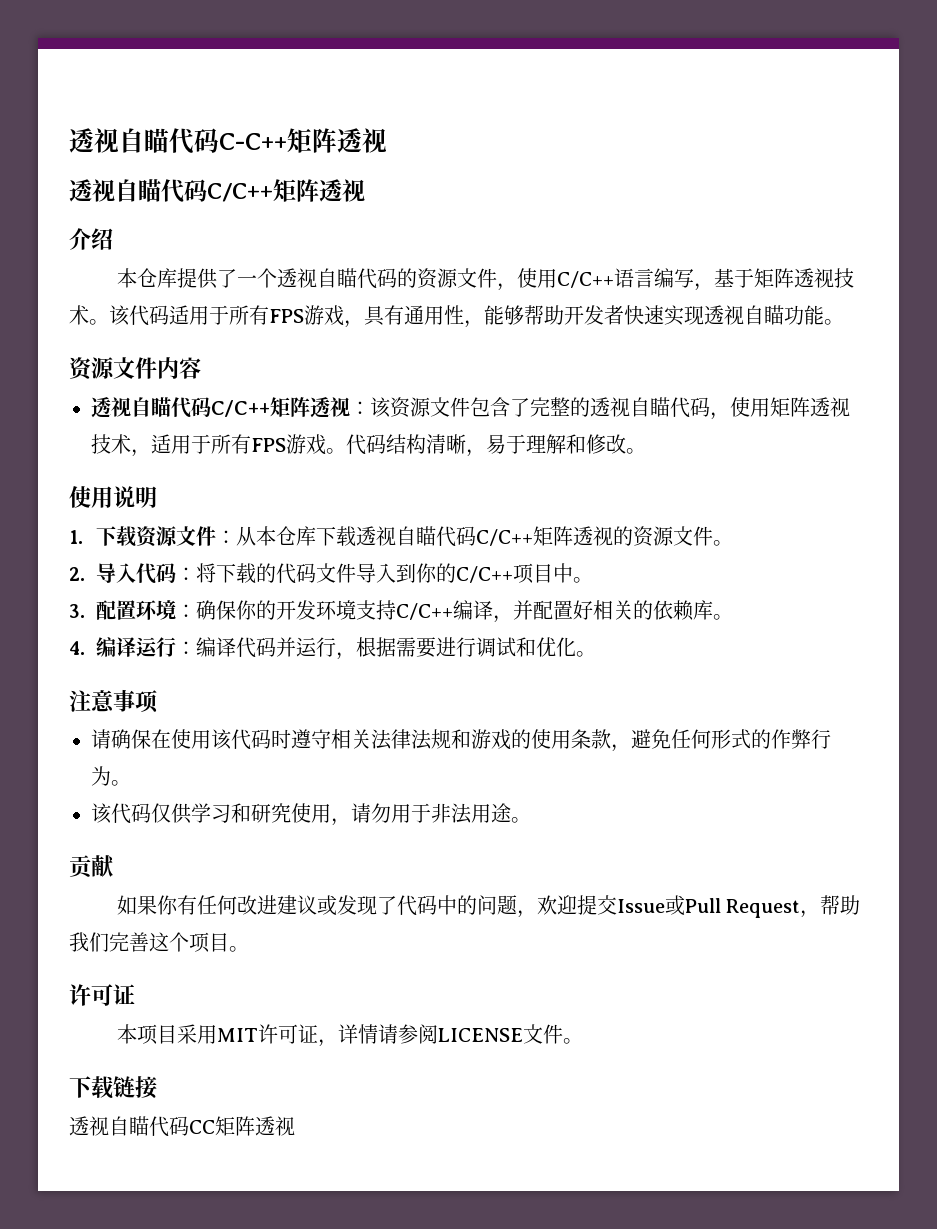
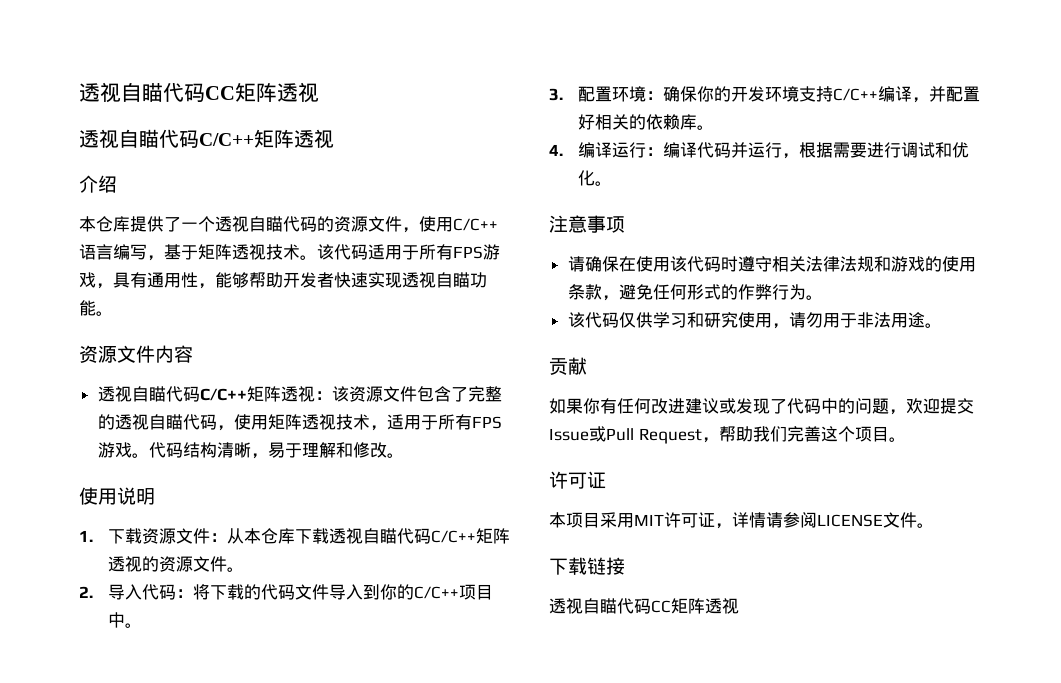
[69,128,287,154] 透视自瞄代码C-C++ -> [79,82,235,103] 透视自瞄代码CC

